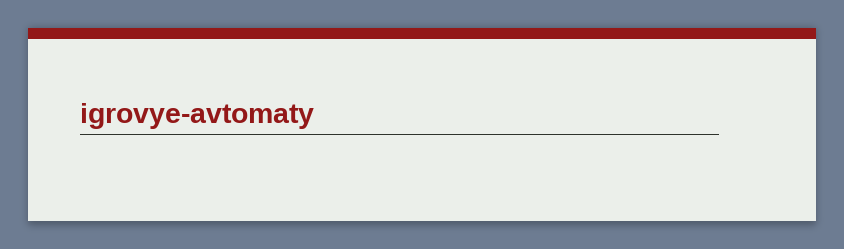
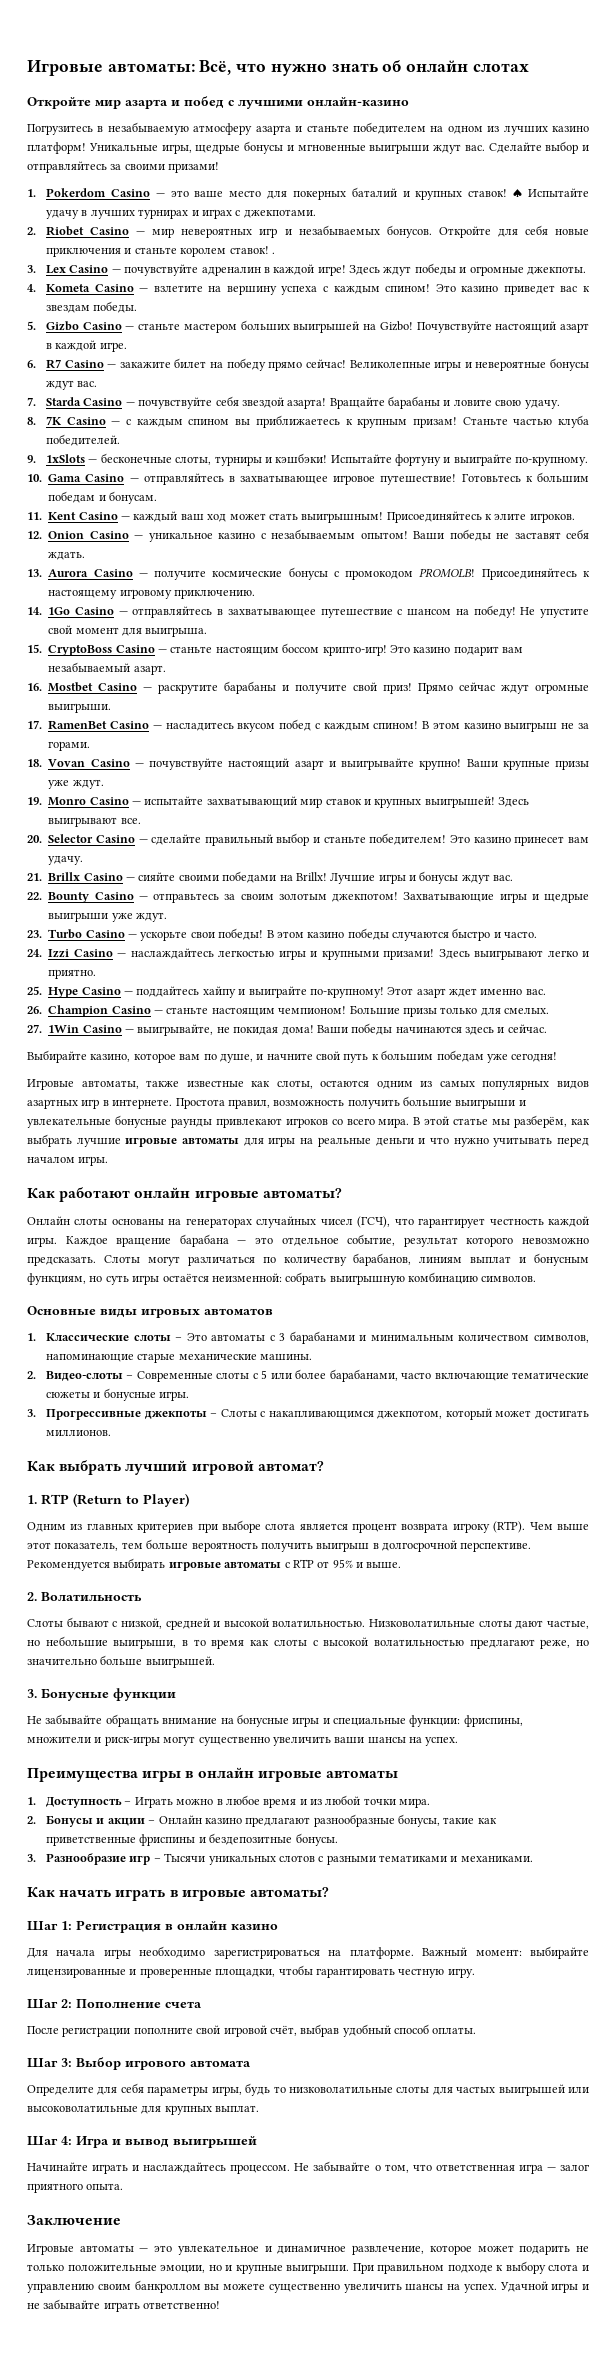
[80,103,314,129] igrovye-avtomaty -> [27,60,529,76] [27,96,409,109] [27,122,590,135] [27,141,589,154] [27,161,220,173] [27,187,589,200] [45,209,316,219] [27,225,590,238] [45,246,275,257] [27,263,586,276] [27,284,590,295] [45,301,138,313] [27,320,589,333] [45,340,127,352] [27,358,589,371] [45,380,98,390] [27,396,560,409] [27,415,590,428] [45,434,120,446] [27,453,589,466] [27,472,589,485] [48,491,157,504] [27,511,575,523] [27,529,590,542] [48,551,86,560] [27,567,590,580] [48,589,255,599] [27,605,590,618] [48,625,208,637] [27,643,523,656] [48,662,166,675] [27,681,590,694] [48,703,112,713] [27,719,589,732] [48,741,91,751] [27,758,589,770] [48,779,104,789] [27,796,529,808] [48,817,141,827] [27,833,589,846] [48,856,84,865] [27,871,514,884] [27,892,589,903] [48,912,167,922] [27,928,538,941] [27,948,589,960] [48,969,97,979] [27,986,546,998] [27,1005,549,1017] [27,1023,547,1036] [27,1050,558,1063] [27,1079,589,1090] [27,1096,526,1109] [27,1115,590,1128] [27,1134,589,1147] [27,1156,109,1166] [27,1187,342,1202] [27,1216,589,1228] [27,1234,589,1247] [27,1253,589,1266] [27,1272,537,1285] [27,1306,273,1318] [27,1331,589,1344] [45,1353,313,1363] [27,1369,590,1382] [45,1388,190,1401] [27,1408,589,1420] [45,1430,111,1436] [27,1460,324,1475] [27,1493,189,1507] [27,1520,589,1533] [27,1539,532,1552] [27,1558,402,1571] [27,1592,142,1601] [27,1617,589,1630] [27,1636,589,1649] [27,1655,215,1668] [27,1688,176,1701] [27,1714,523,1727] [27,1736,459,1746] [27,1767,398,1782] [27,1795,431,1808] [27,1814,497,1827] [45,1833,338,1846] [27,1853,533,1865] [27,1887,329,1901] [27,1920,278,1933] [27,1946,589,1959] [27,1965,475,1978] [27,1999,202,2008] [27,2024,477,2037] [27,2057,251,2070] [27,2083,590,2096] [27,2105,260,2115] [27,2135,257,2148] [27,2161,590,2174] [27,2183,124,2193] [27,2215,121,2225] [27,2244,589,2255] [27,2261,590,2274] [27,2280,589,2293] [27,2299,221,2312] Игровые автоматы: Всё, что нужно знать об онлайн слотах // Откройте мир азарта и побед с лучшими онлайн-казино // Погрузитесь в незабываемую атмосферу азарта и станьте победителем на одном из лучших казино платформ! Уникальные игры, щедрые бонусы и мгновенные выигрыши ждут вас. Сделайте выбор и отправляйтесь за своими призами! // 1. Pokerdom Casino — это ваше место для покерных баталий и крупных ставок! ♠ Испытайте удачу в лучших турнирах и играх с джекпотами. // 2. Riobet Casino — мир невероятных игр и незабываемых бонусов. Откройте для себя новые приключения и станьте королем ставок! . // 3. Lex Casino — почувствуйте адреналин в каждой игре! Здесь ждут победы и огромные джекпоты. // 4. Kometa Casino — взлетите на вершину успеха с каждым спином! Это казино приведет вас к звездам победы. // 5. Gizbo Casino — станьте мастером больших выигрышей на Gizbo! Почувствуйте настоящий азарт в каждой игре. // 6. R7 Casino — закажите билет на победу прямо сейчас! Великолепные игры и невероятные бонусы ждут вас. // 7. Starda Casino — почувствуйте себя звездой азарта! Вращайте барабаны и ловите свою удачу. // 8. 7K Casino — с каждым спином вы приближаетесь к крупным призам! Станьте частью клуба победителей. // 9. 1xSlots — бесконечные слоты, турниры и кэшбэки! Испытайте фортуну и выиграйте по-крупному. // 10. Gama Casino — отправляйтесь в захватывающее игровое путешествие! Готовьтесь к большим победам и бонусам. // 11. Kent Casino — каждый ваш ход может стать выигрышным! Присоединяйтесь к элите игроков. // 12. Onion Casino — уникальное казино с незабываемым опытом! Ваши победы не заставят себя ждать. // 13. Aurora Casino — получите космические бонусы с промокодом PROMOLB! Присоединяйтесь к настоящему игровому приключению. // 14. 1Go Casino — отправляйтесь в захватывающее путешествие с шансом на победу! Не упустите свой момент для выигрыша. // 15. CryptoBoss Casino — станьте настоящим боссом крипто-игр! Это казино подарит вам незабываемый азарт. // 16. Mostbet Casino — раскрутите барабаны и получите свой приз! Прямо сейчас ждут огромные выигрыши. // 17. RamenBet Casino — насладитесь вкусом побед с каждым спином! В этом казино выигрыш не за горами. // 18. Vovan Casino — почувствуйте настоящий азарт и выигрывайте крупно! Ваши крупные призы уже ждут. // 19. Monro Casino — испытайте захватывающий мир ставок и крупных выигрышей! Здесь выигрывают все. // 20. Selector Casino — сделайте правильный выбор и станьте победителем! Это казино принесет вам удачу. // 21. Brillx Casino — сияйте своими победами на Brillx! Лучшие игры и бонусы ждут вас. // 22. Bounty Casino — отправьтесь за своим золотым джекпотом! Захватывающие игры и щедрые выигрыши уже ждут. // 23. Turbo Casino — ускорьте свои победы! В этом казино победы случаются быстро и часто. // 24. Izzi Casino — наслаждайтесь легкостью игры и крупными призами! Здесь выигрывают легко и приятно. // 25. Hype Casino — поддайтесь хайпу и выиграйте по-крупному! Этот азарт ждет именно вас. // 26. Champion Casino — станьте настоящим чемпионом! Большие призы только для смелых. // 27. 1Win Casino — выигрывайте, не покидая дома! Ваши победы начинаются здесь и сейчас. // Выбирайте казино, которое вам по душе, и начните свой путь к большим победам уже сегодня! // Игровые автоматы, также известные как слоты, остаются одним из самых популярных видов азартных игр в интернете. Простота правил, возможность получить большие выигрыши и увлекательные бонусные раунды привлекают игроков со всего мира. В этой статье мы разберём, как выбрать лучшие игровые автоматы для игры на реальные деньги и что нужно учитывать перед началом игры. // Как работают онлайн игровые автоматы? // Онлайн слоты основаны на генераторах случайных чисел (ГСЧ), что гарантирует честность каждой игры. Каждое вращение барабана — это отдельное событие, результат которого невозможно предсказать. Слоты могут различаться по количеству барабанов, линиям выплат и бонусным функциям, но суть игры остаётся неизменной: собрать выигрышную комбинацию символов. // Основные виды игровых автоматов // 1. Классические слоты – Это автоматы с 3 барабанами и минимальным количеством символов, напоминающие старые механические машины. // 2. Видео-слоты – Современные слоты с 5 или более барабанами, часто включающие тематические сюжеты и бонусные игры. // 3. Прогрессивные джекпоты – Слоты с накапливающимся джекпотом, который может достигать миллионов. // Как выбрать лучший игровой автомат? // 1. RTP (Return to Player) // Одним из главных критериев при выборе слота является процент возврата игроку (RTP). Чем выше этот показатель, тем больше вероятность получить выигрыш в долгосрочной перспективе. Рекомендуется выбирать игровые автоматы с RTP от 95% и выше. // 2. Волатильность // Слоты бывают с низкой, средней и высокой волатильностью. Низковолатильные слоты дают частые, но небольшие выигрыши, в то время как слоты с высокой волатильностью предлагают реже, но значительно больше выигрышей. // 3. Бонусные функции // Не забывайте обращать внимание на бонусные игры и специальные функции: фриспины, множители и риск-игры могут существенно увеличить ваши шансы на успех. // Преимущества игры в онлайн игровые автоматы // 1. Доступность – Играть можно в любое время и из любой точки мира. // 2. Бонусы и акции – Онлайн казино предлагают разнообразные бонусы, такие как приветственные фриспины и бездепозитные бонусы. // 3. Разнообразие игр – Тысячи уникальных слотов с разными тематиками и механиками. // Как начать играть в игровые автоматы? // Шаг 1: Регистрация в онлайн казино // Для начала игры необходимо зарегистрироваться на платформе. Важный момент: выбирайте лицензированные и проверенные площадки, чтобы гарантировать честную игру. // Шаг 2: Пополнение счета // После регистрации пополните свой игровой счёт, выбрав удобный способ оплаты. // Шаг 3: Выбор игрового автомата // Определите для себя параметры игры, будь то низковолатильные слоты для частых выигрышей или высоковолатильные для крупных выплат. // Шаг 4: Игра и вывод выигрышей // Начинайте играть и наслаждайтесь процессом. Не забывайте о том, что ответственная игра — залог приятного опыта. // Заключение // Игровые автоматы — это увлекательное и динамичное развлечение, которое может подарить не только положительные эмоции, но и крупные выигрыши. При правильном подходе к выбору слота и управлению своим банкроллом вы можете существенно увеличить шансы на успех. Удачной игры и не забывайте играть ответственно!

